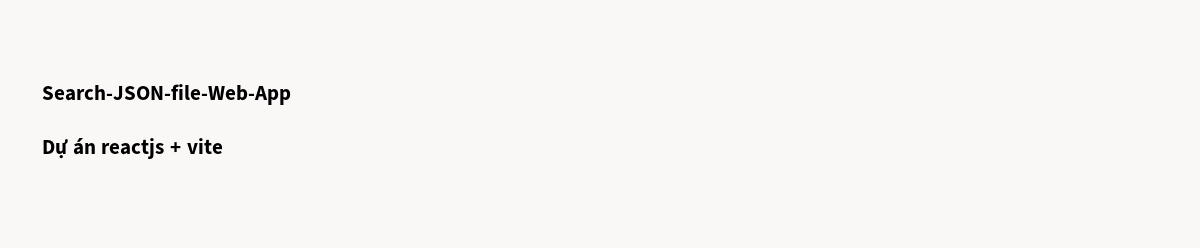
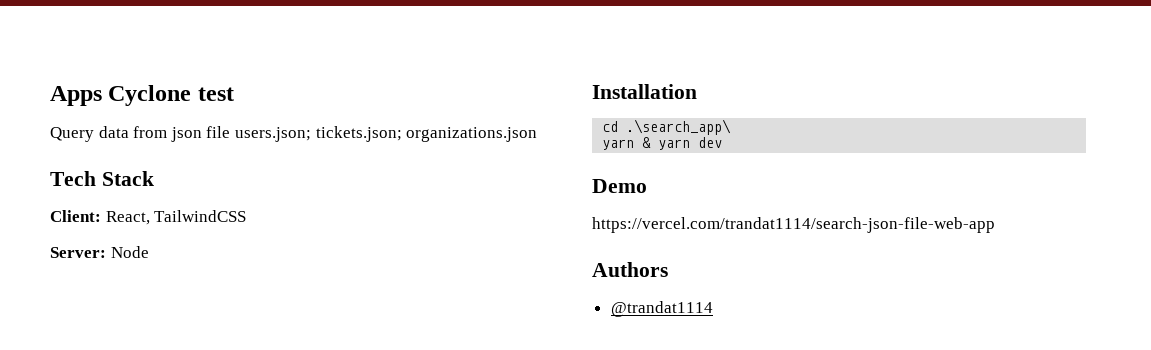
[42,84,291,105] [42,138,223,159] Search-JSON-file-Web-App // Dự án reactjs + vite -> [50,85,234,106] [50,126,538,142] [50,171,154,186] [50,210,247,225] [50,246,149,258] [592,84,697,99] [602,119,732,135] [602,137,723,150] [592,179,647,193] [592,217,995,233] [592,262,668,277] [610,301,713,317] Apps Cyclone test // Query data from json file users.json; tickets.json; organizations.json // Tech Stack // Client: React, TailwindCSS // Server: Node // Installation // cd .\search_app\ // yarn & yarn dev // Demo // https://vercel.com/trandat1114/search-json-file-web-app // Authors // @trandat1114

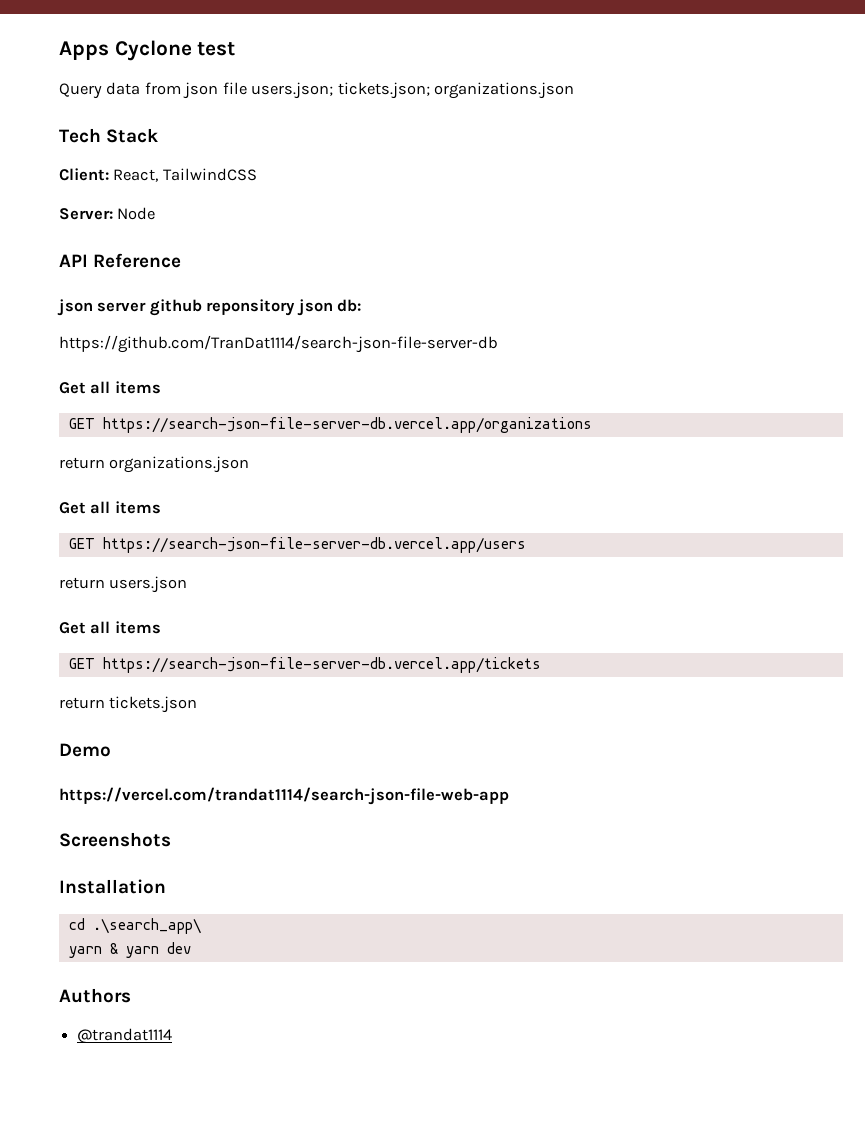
(149, 252) none -> [59,253,182,268] [57,299,362,316] [59,335,498,353] [59,381,161,394] [68,417,592,433] [59,456,250,473] [59,501,161,514] [68,537,526,553] [59,576,188,593] [59,621,161,634] [68,657,541,673] [59,696,198,713] [59,743,111,757] [59,787,509,805] [59,832,171,847] // API Reference // json server github reponsitory json db: // https://github.com/TranDat1114/search-json-file-server-db // Get all items // GET https://search-json-file-server-db.vercel.app/organizations // return organizations.json // Get all items // GET https://search-json-file-server-db.vercel.app/users // return users.json // Get all items // GET https://search-json-file-server-db.vercel.app/tickets // return tickets.json // Demo // https://vercel.com/trandat1114/search-json-file-web-app // Screenshots
[592,179,647,193] [592,217,995,233] // Demo // https://vercel.com/trandat1114/search-json-file-web-app -> (191, 948) none

